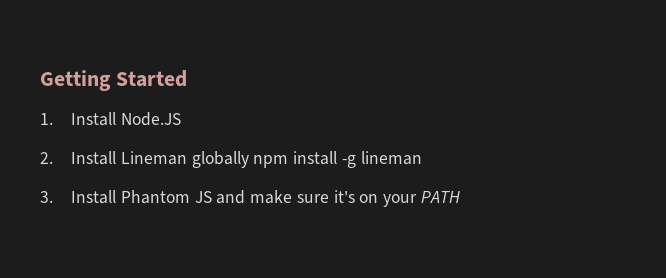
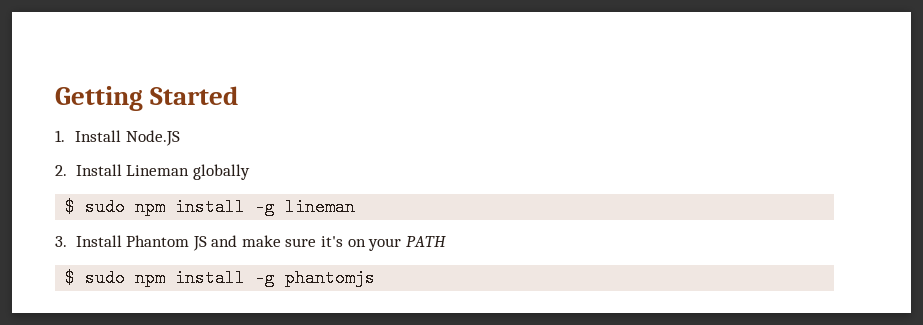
(249, 159) none -> [65,198,126,216] // $ sudo
(460, 197) none -> [65,269,376,287] // $ sudo npm install -g phantomjs

